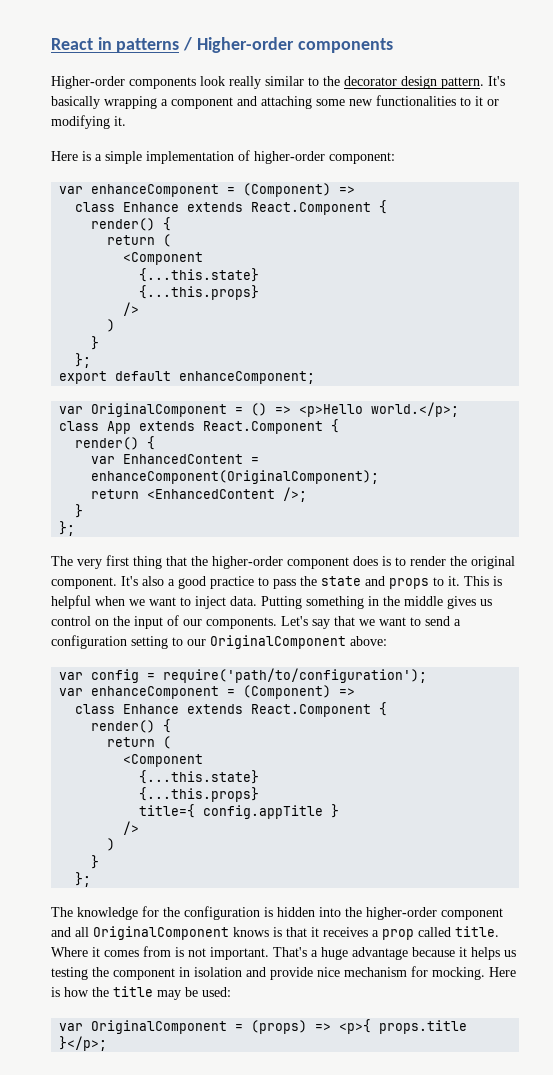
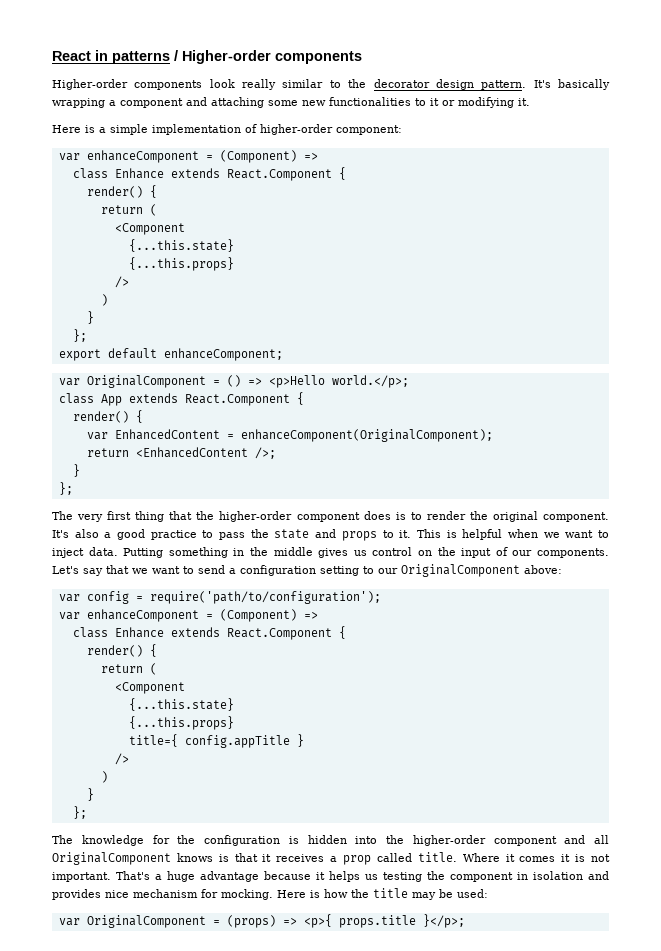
[143,946,171,957] from -> [561,854,571,862] it
[270,967,313,980] provide -> [52,889,101,900] provides

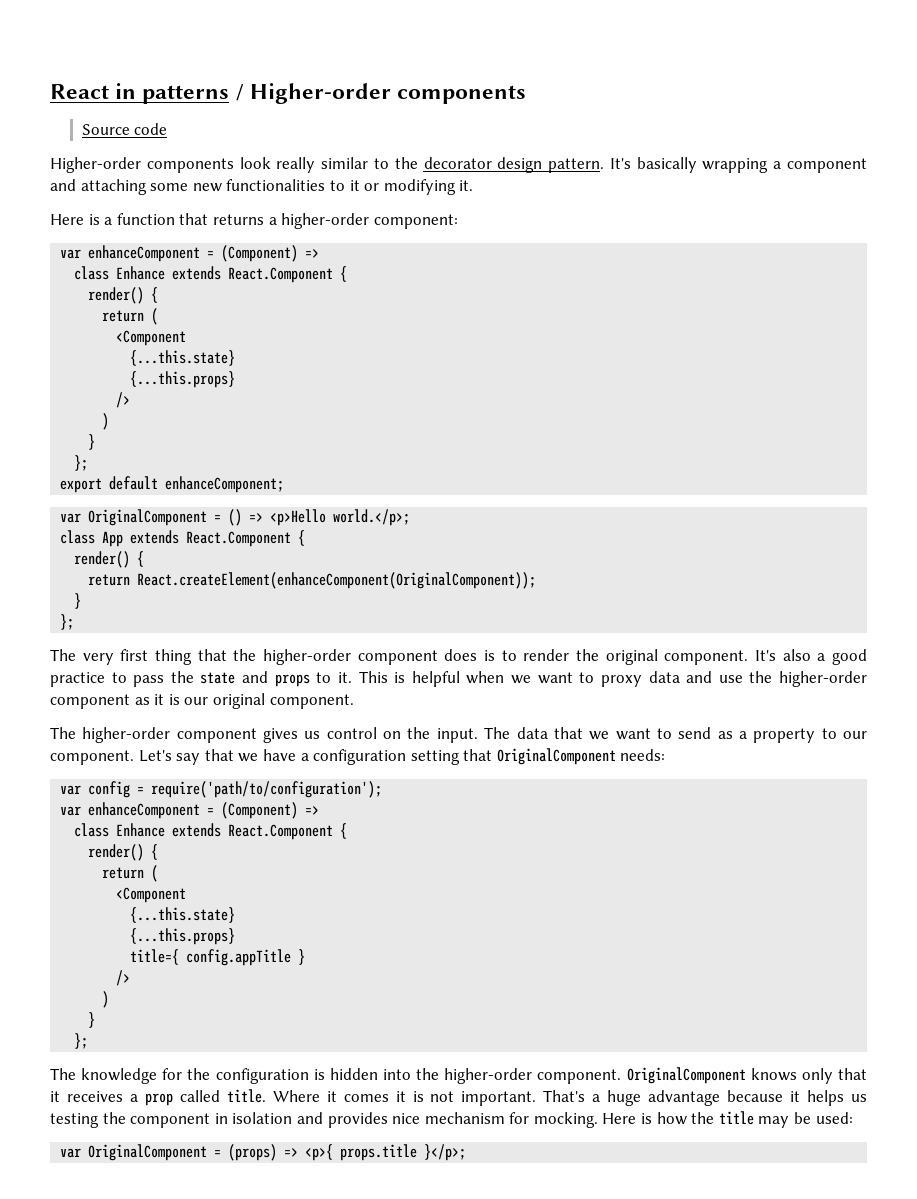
(362, 57) none -> [81,123,168,135] // Source code
[110,124,257,135] simple implementation of -> [116,213,277,225] function that returns a
[86,429,493,442] [86,447,276,459] // var EnhancedContent = enhanceComponent(OriginalComponent); // return <EnhancedContent />; -> [88,572,537,589] // return React.createElement(enhanceComponent(OriginalComponent));
[52,547,313,558] inject data. Putting something in the middle -> [600,671,867,687] [50,693,354,709] [50,727,257,743] proxy data and use the higher-order component as it is our original component. // The higher-order component
[461,547,610,558] [52,566,103,576] input of our components. Let's say -> [436,727,548,743] input. The data
[229,564,562,577] a configuration setting to our OriginalComponent above: -> [717,728,868,743] [50,748,666,765] as a property to our component. Let's say that we have a configuration setting that OriginalComponent needs:
[493,835,609,846] component and all -> [537,1069,622,1084] component.
[218,854,229,862] is -> [801,1068,833,1084] only

